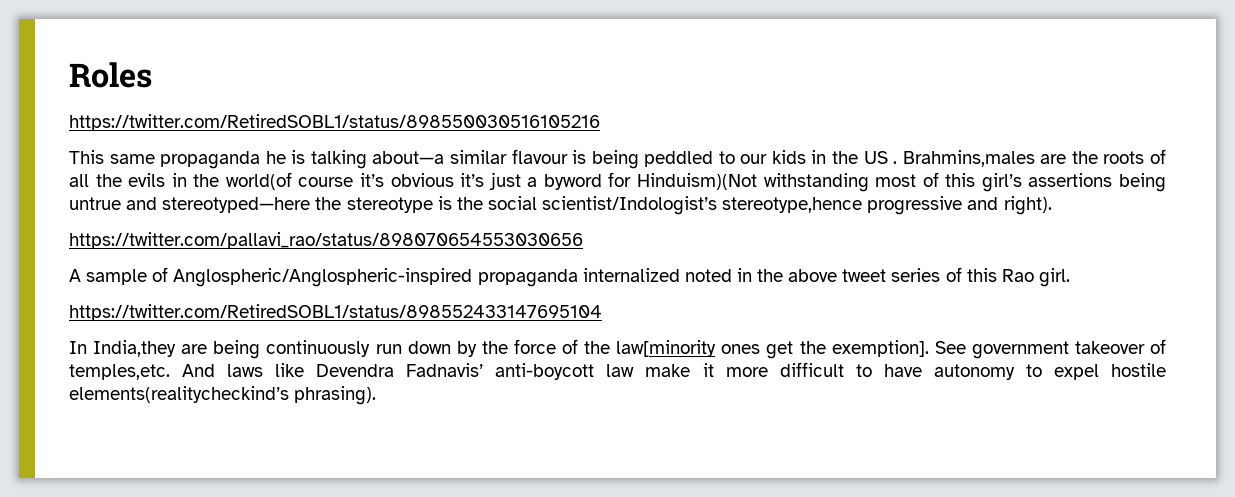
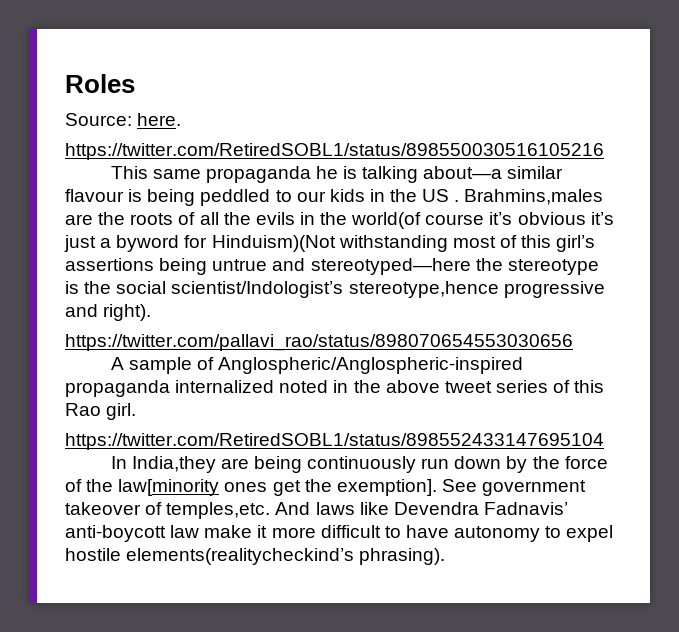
(152, 75) none -> [65,113,182,126] // Source: here.

